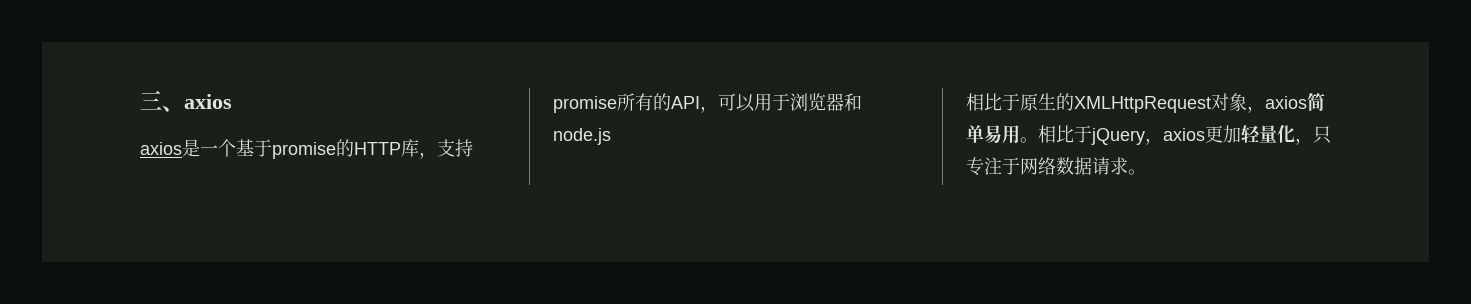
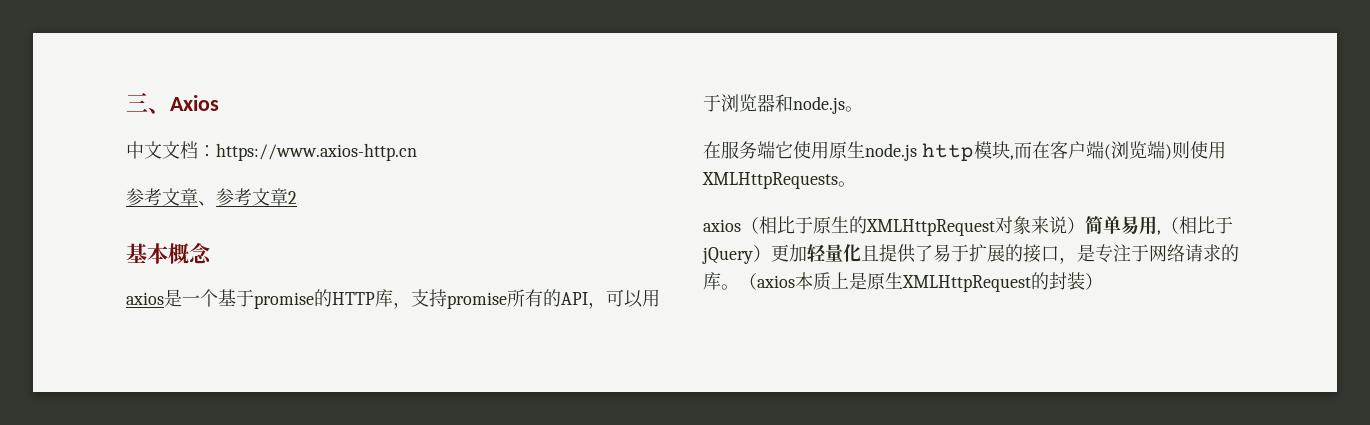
[184,94,232,109] axios -> [170,95,219,111] [126,141,417,161] [126,188,297,206] [126,242,212,264] Axios // 中文文档：https://www.axios-http.cn // 参考文章、参考文章2 // 基本概念
(611, 136) // -> [845,106,863,112] [703,141,1226,161] [702,172,856,189] [703,217,759,234] 。 // 在服务端它使用原生node.js http模块,而在客户端(浏览端)则使用XMLHttpRequests。 // axios（
[1247,96,1307,113] ，axios -> [1031,216,1085,234] 来说）
[1020,137,1038,143] 。 -> [1157,217,1179,235] ,（
[1145,128,1205,145] ，axios -> [753,245,771,262] ）
[1295,126,1331,145] [966,157,1146,176] ，只专注于网络数据请求。 -> [861,244,1239,264] [703,272,1103,292] 且提供了易于扩展的接口，是专注于网络请求的库。（axios本质上是原生XMLHttpRequest的封装）

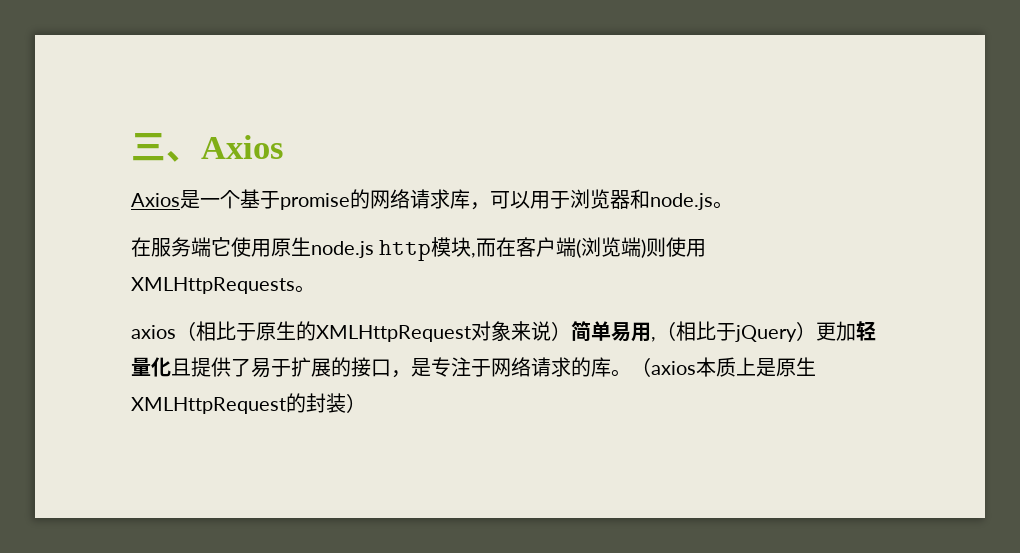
[126,141,417,161] [126,188,297,206] [126,242,212,264] [126,289,588,309] 中文文档：https://www.axios-http.cn // 参考文章、参考文章2 // 基本概念 // axios是一个基于promise的HTTP库，支持promise所有的API -> [131,189,470,210] Axios是一个基于promise的网络请求库

